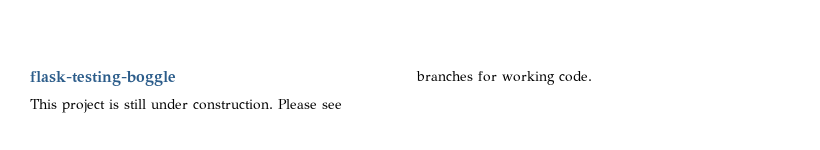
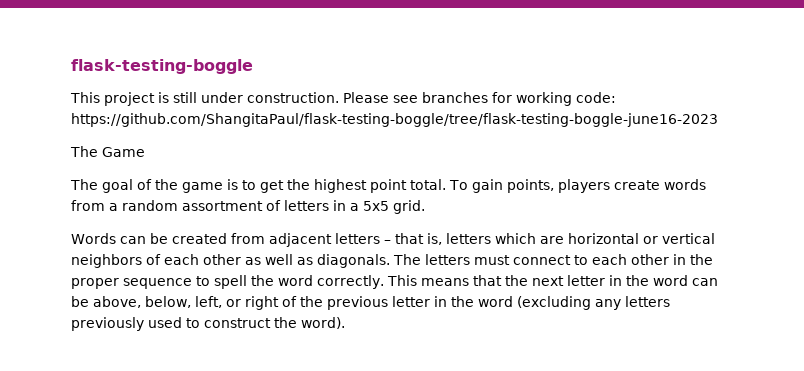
[559,71,592,82] code. -> [576,92,616,103] [71,113,718,127] [70,146,145,157] [70,179,706,193] [71,200,425,214] [71,233,715,247] [71,254,713,268] [71,275,718,289] [71,296,670,310] [71,317,345,331] code: https://github.com/ShangitaPaul/flask-testing-boggle/tree/flask-testing-boggle-june16-2023 // The Game // The goal of the game is to get the highest point total. To gain points, players create words from a random assortment of letters in a 5x5 grid. // Words can be created from adjacent letters – that is, letters which are horizontal or vertical neighbors of each other as well as diagonals. The letters must connect to each other in the proper sequence to spell the word correctly. This means that the next letter in the word can be above, below, left, or right of the previous letter in the word (excluding any letters previously used to construct the word).

